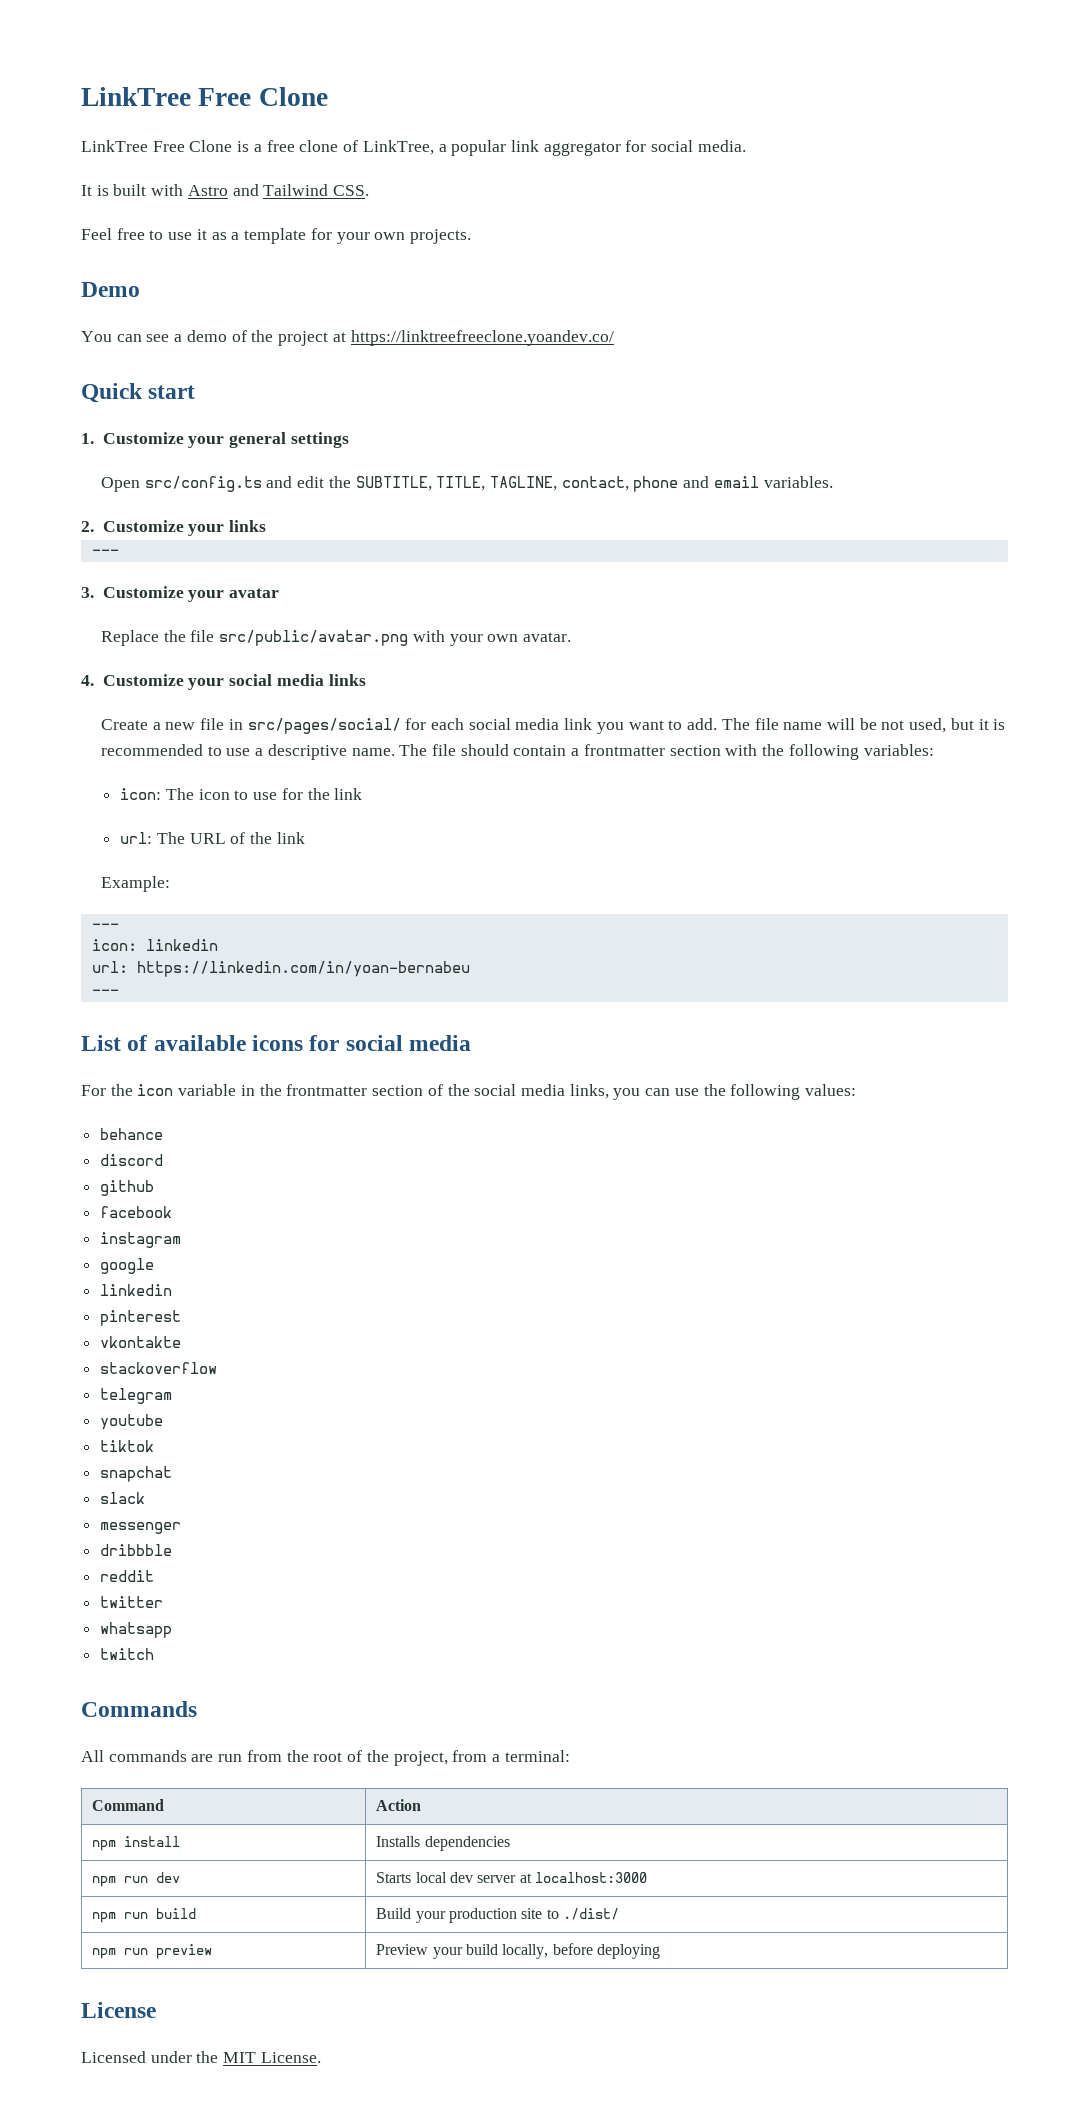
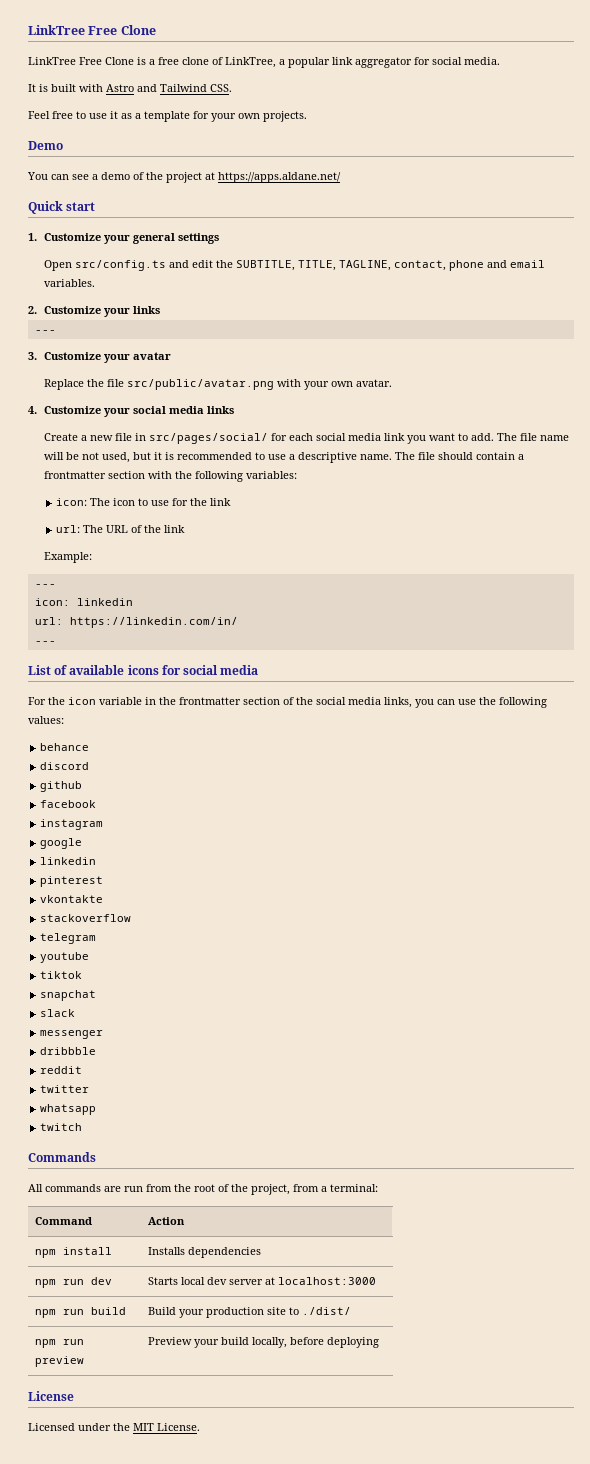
[350,330,614,346] https://linktreefreeclone.yoandev.co/ -> [218,172,341,183] https://apps.aldane.net/
[136,961,470,977] https://linkedin.com/in/yoan-bernabeu -> [69,617,238,628] https://linkedin.com/in/

